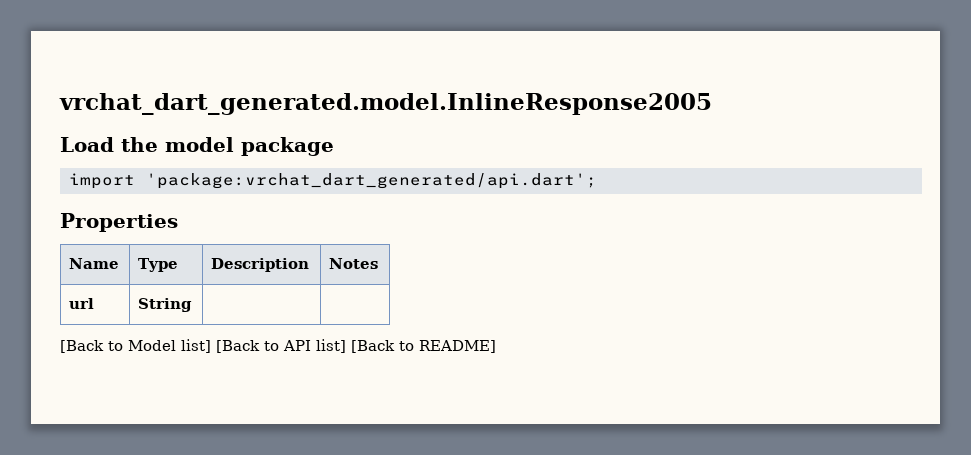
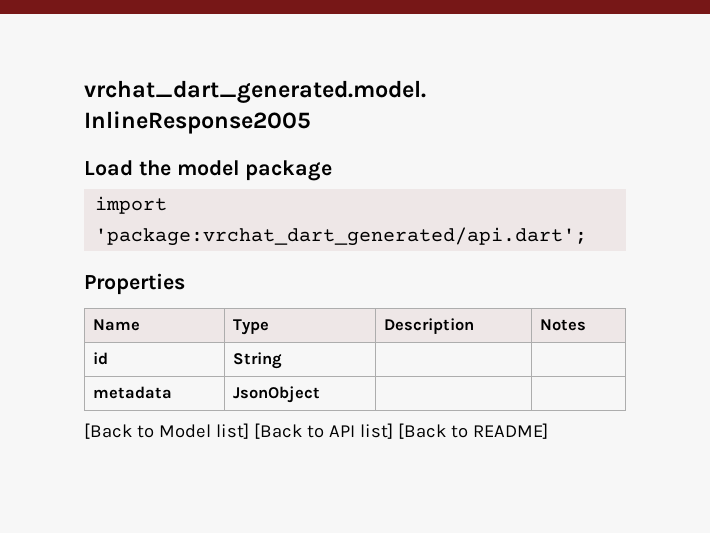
[69,298,95,309] url -> [93,352,109,365] id
(193, 305) none -> [93,386,173,399] [233,386,321,403] // metadata | JsonObject | |

